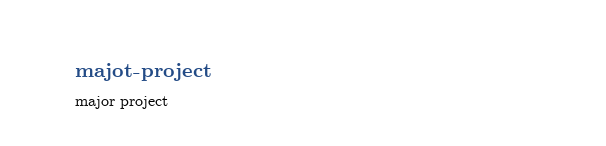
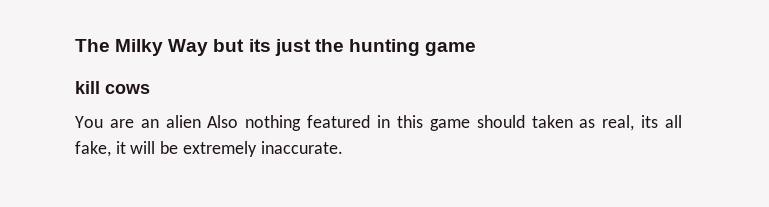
[75,63,212,81] [75,96,168,109] majot-project // major project -> [75,39,477,56] [75,81,150,94] [75,115,683,131] [75,141,343,157] The Milky Way but its just the hunting game // kill cows // You are an alien Also nothing featured in this game should taken as real, its all fake, it will be extremely inaccurate.

